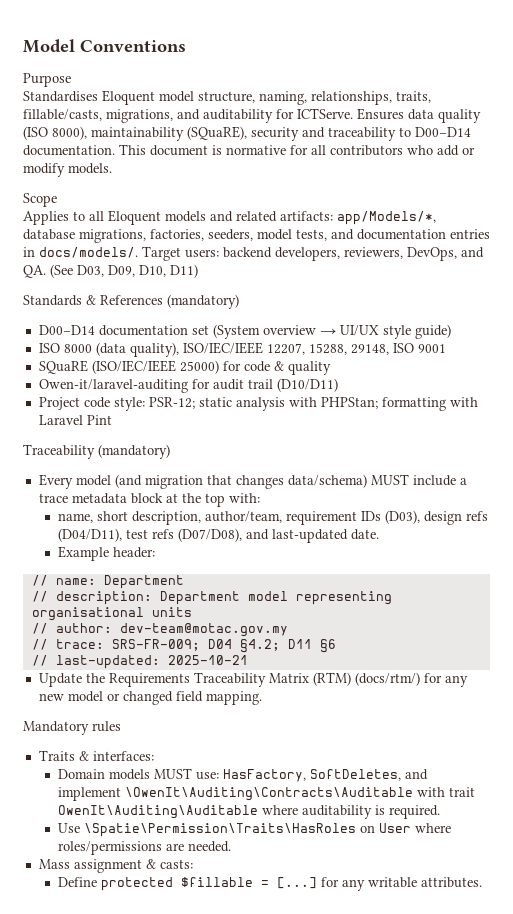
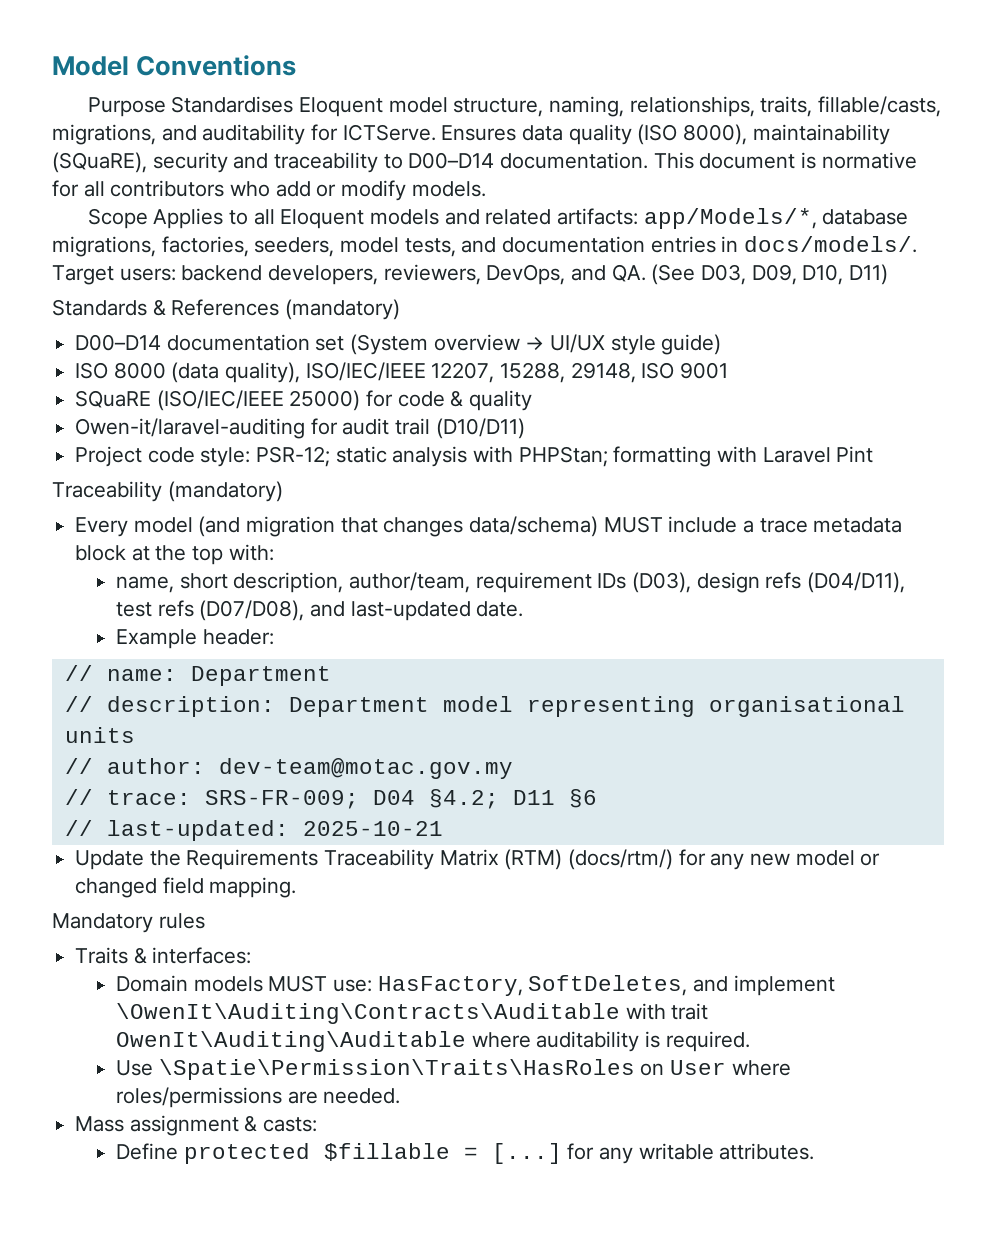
(71, 80) // -> (166, 107) none
(57, 200) // -> (148, 218) none

